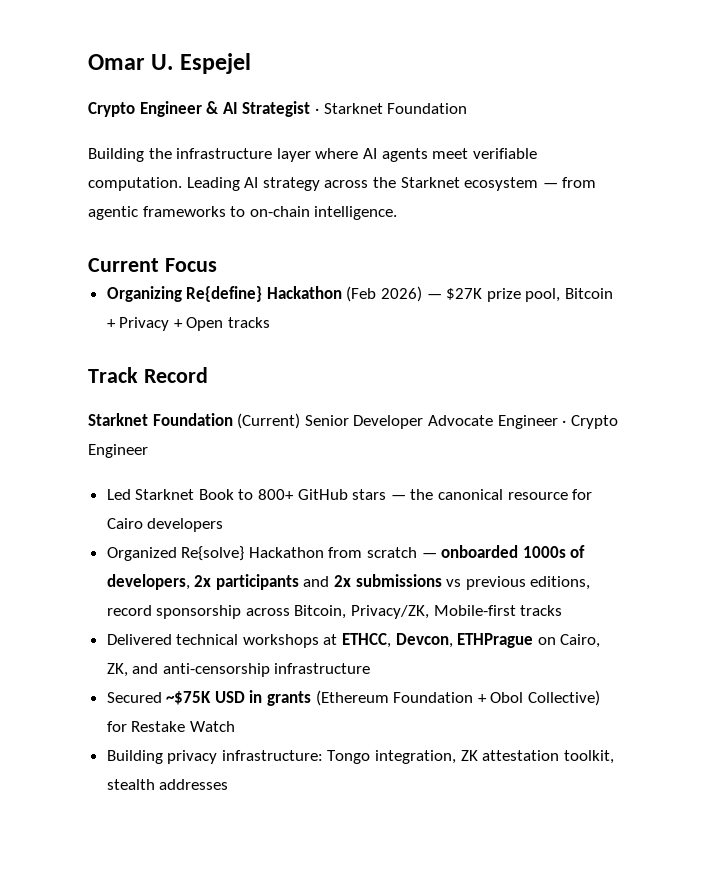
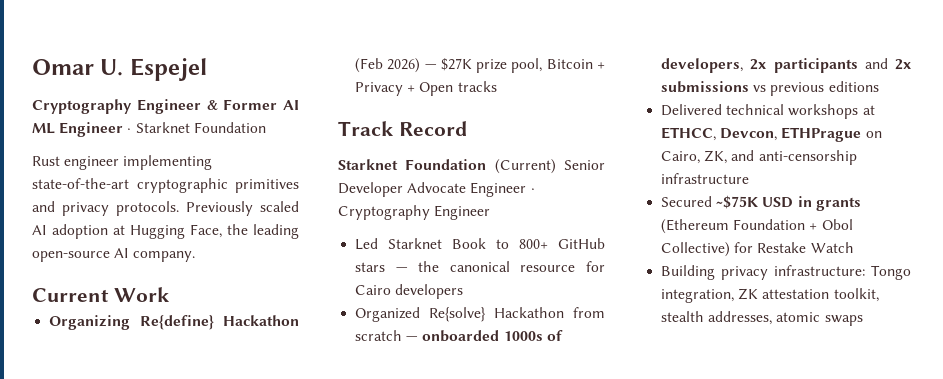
[88,102,135,117] Crypto -> [32,99,132,114] Cryptography
[222,101,311,117] AI Strategist -> [223,99,299,110] [32,122,124,137] Former AI ML Engineer
[88,148,537,162] [88,177,597,191] [88,206,398,220] Building the infrastructure layer where AI agents meet verifiable computation. Leading AI strategy across the Starknet ecosystem — from agentic frameworks to on-chain intelligence. -> [32,155,213,170] [32,178,299,193] [32,201,299,216] [32,224,299,239] [32,248,196,262] Rust engineer implementing state-of-the-art cryptographic primitives and privacy protocols. Previously scaled AI adoption at Hugging Face, the leading open-source AI company.
[164,258,217,272] Focus -> [113,287,170,302] Work
[570,415,618,429] Crypto -> [338,205,430,220] Cryptography
[530,576,591,590] [106,605,563,619] editions, record sponsorship across Bitcoin, Privacy/ZK, Mobile-first tracks -> [828,81,879,92] editions
[159,779,229,790] addresses -> [708,311,863,326] addresses, atomic swaps

